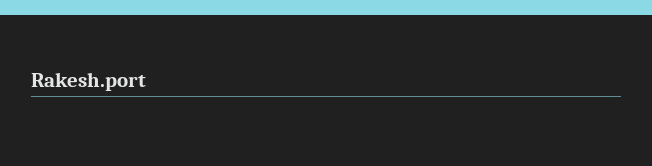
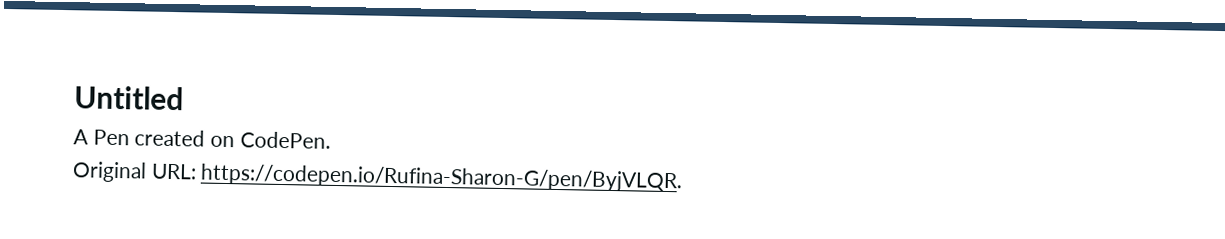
[31,72,146,91] Rakesh.port -> [74,85,184,111] [73,129,331,149] [72,161,684,193] Untitled // A Pen created on CodePen. // Original URL: https://codepen.io/Rufina-Sharon-G/pen/ByjVLQR.

